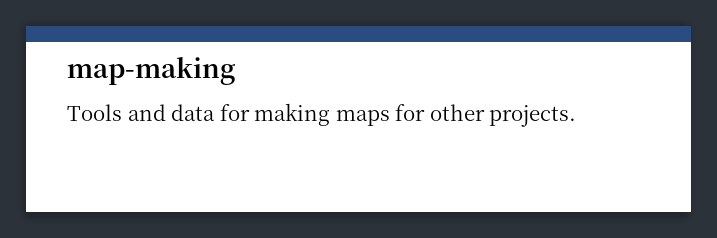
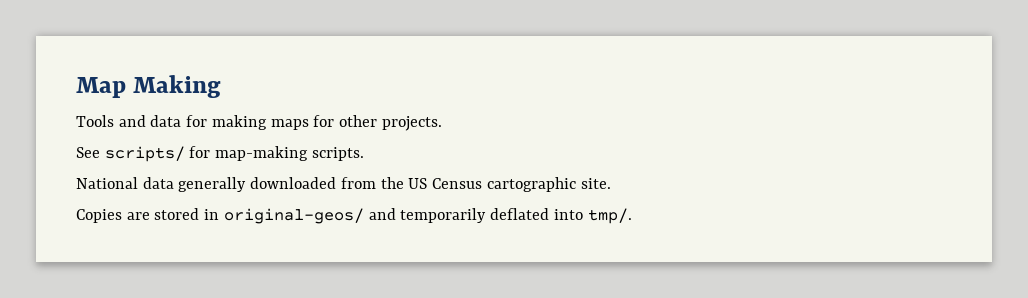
[67,57,236,85] map-making -> [76,75,222,98] Map Making
(577, 116) none -> [76,146,364,162] [76,177,611,192] [76,208,632,224] // See scripts/ for map-making scripts. // National data generally downloaded from the US Census cartographic site. // Copies are stored in original-geos/ and temporarily deflated into tmp/.

